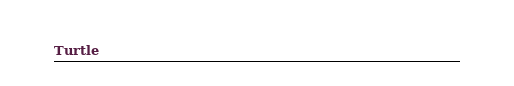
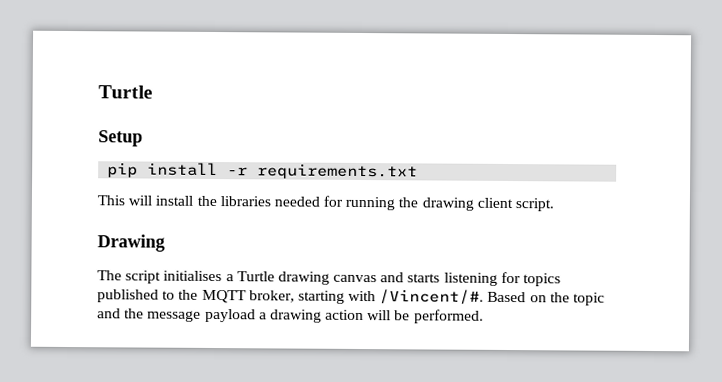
[54,45,99,55] Turtle -> [98,85,153,99] [98,130,143,147] [107,162,419,180] [97,195,555,212] [97,234,165,252] [97,270,562,287] [97,289,606,306] [97,308,484,324] Turtle // Setup // pip install -r requirements.txt // This will install the libraries needed for running the drawing client script. // Drawing // The script initialises a Turtle drawing canvas and starts listening for topics published to the MQTT broker, starting with /Vincent/#. Based on the topic and the message payload a drawing action will be performed.

